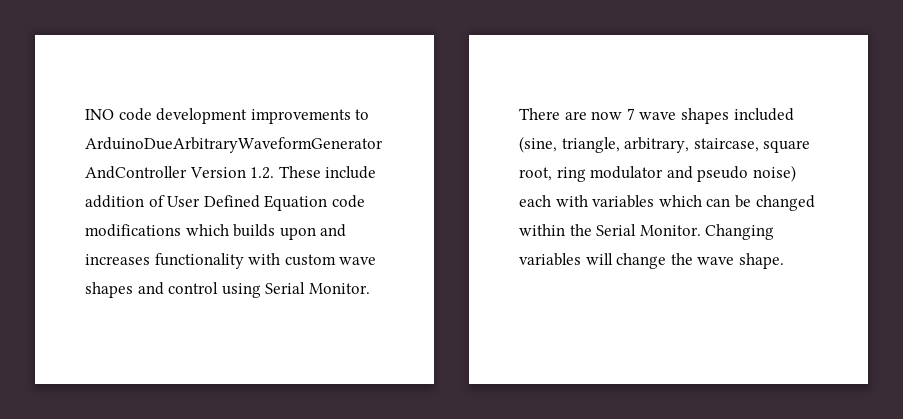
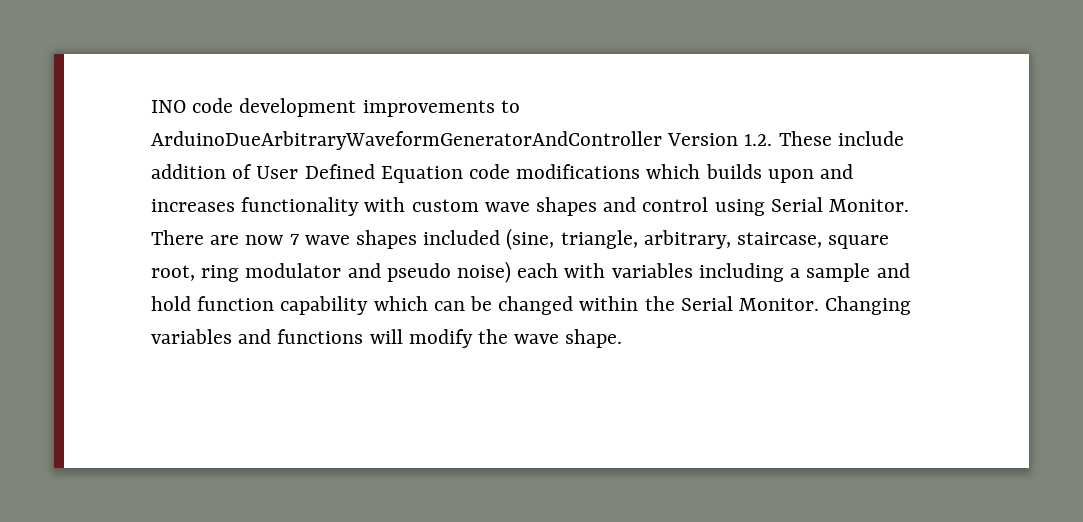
(655, 201) none -> [698,263,910,282] [151,296,369,315] including a sample and hold function capability
[585,253,667,269] will change -> [238,329,473,348] and functions will modify

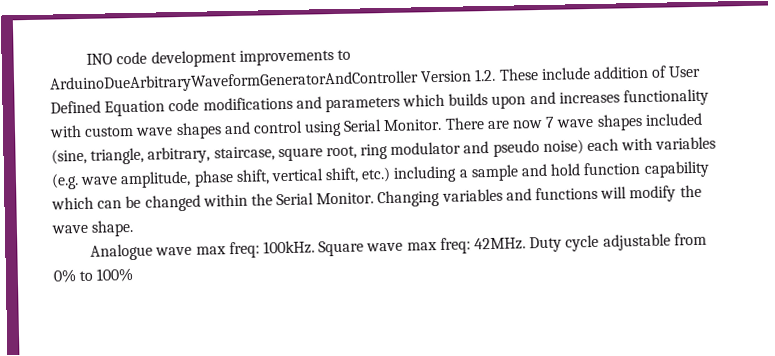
(641, 171) none -> [295,96,400,113] and parameters
(693, 270) none -> [51,166,392,190] (e.g. wave amplitude, phase shift, vertical shift, etc.)
(623, 338) none -> [90,232,707,261] [53,267,134,283] // Analogue wave max freq: 100kHz. Square wave max freq: 42MHz. Duty cycle adjustable from 0% to 100%

